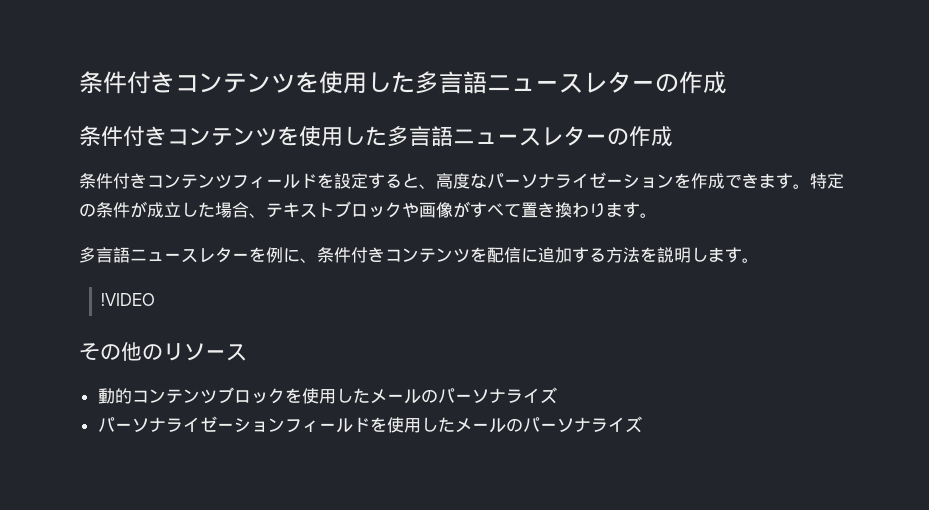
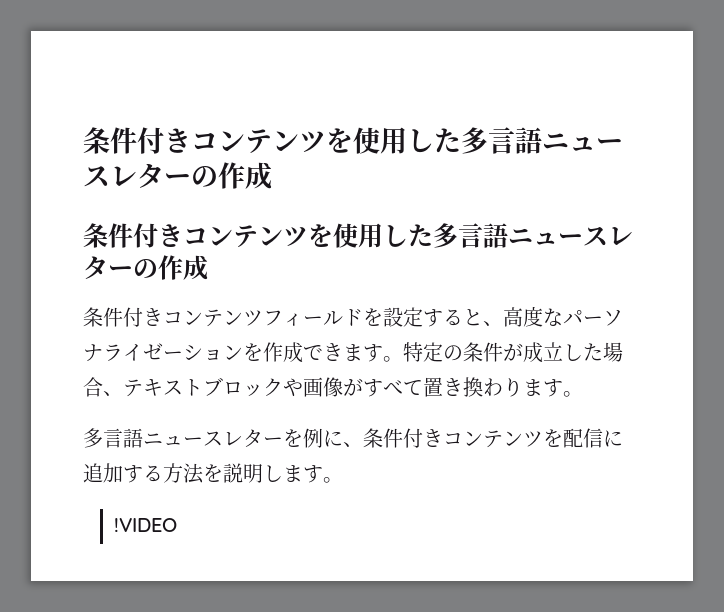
[79,342,247,361] [97,387,557,404] [97,416,642,433] // その他のリソース // 動的コンテンツブロックを使用したメールのパーソナライズ // パーソナライゼーションフィールドを使用したメールのパーソナライズ -> (178, 525) none

